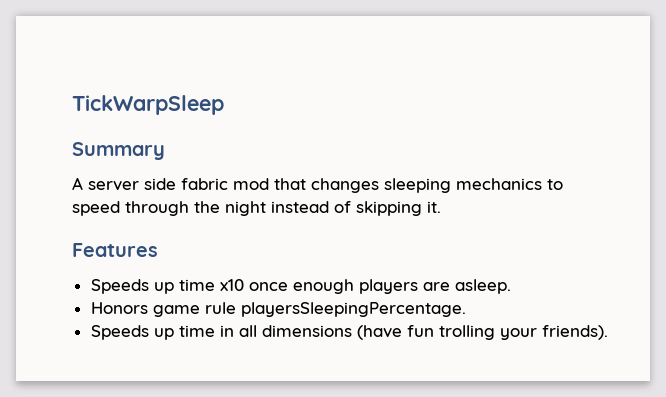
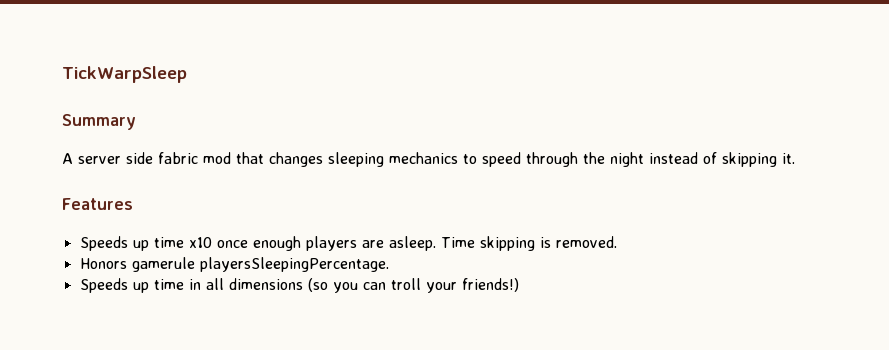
(511, 286) none -> [440,236,617,251] Time skipping is removed.
[152,302,236,317] game rule -> [131,257,195,272] gamerule
[356,325,608,340] (have fun trolling your friends). -> [307,278,519,293] (so you can troll your friends!)

